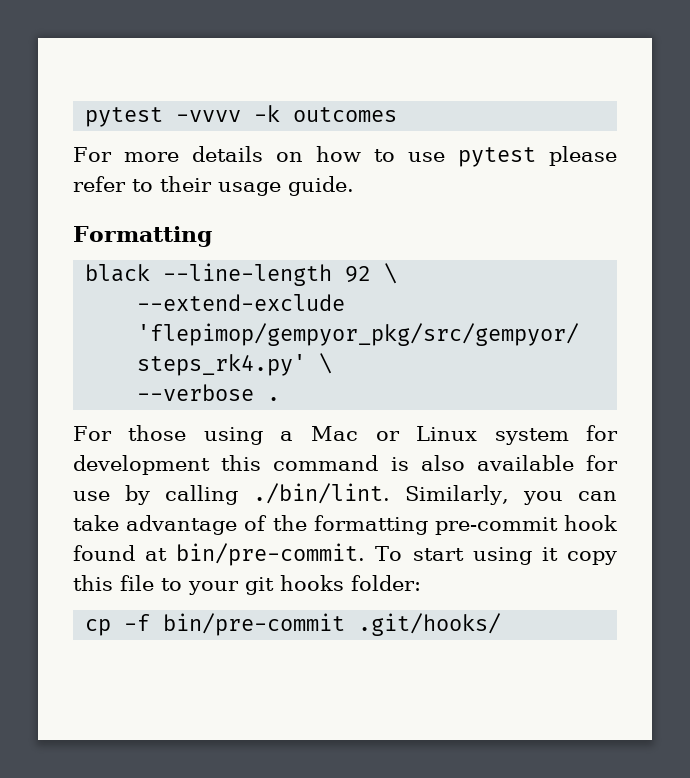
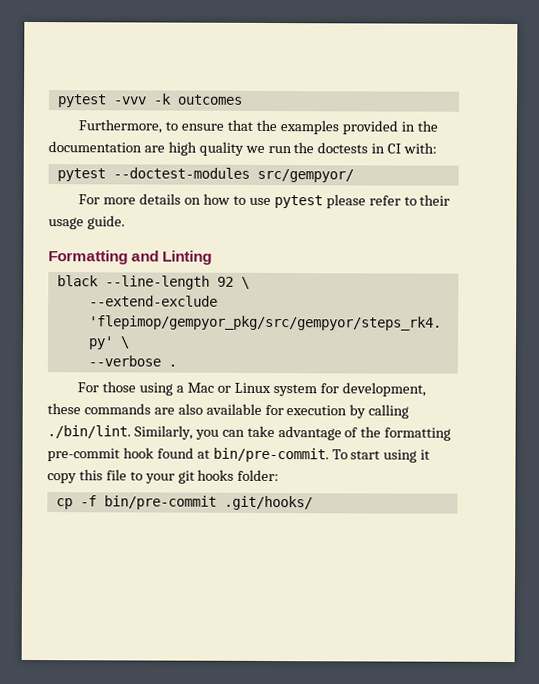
[85,107,242,127] pytest -vvvv -> [56,94,147,108] pytest -vvv
(398, 114) none -> [78,119,438,135] [48,141,438,156] [56,167,354,183] // Furthermore, to ensure that the examples provided in the documentation are high quality we run the doctests in CI with: // pytest --doctest-modules src/gempyor/
(212, 236) none -> [131,250,213,265] and Linting
[73,455,409,475] development this command is -> [341,382,426,397] [47,403,175,415] development, these commands are
[73,491,110,501] use -> [286,405,348,416] execution

